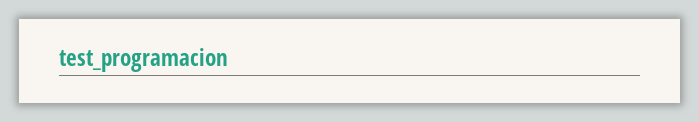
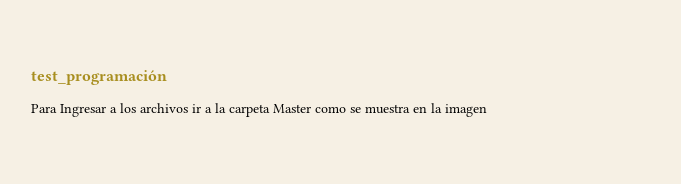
[59,48,228,72] test_programacion -> [31,70,167,85] [31,103,487,117] test_programación // Para Ingresar a los archivos ir a la carpeta Master como se muestra en la imagen

